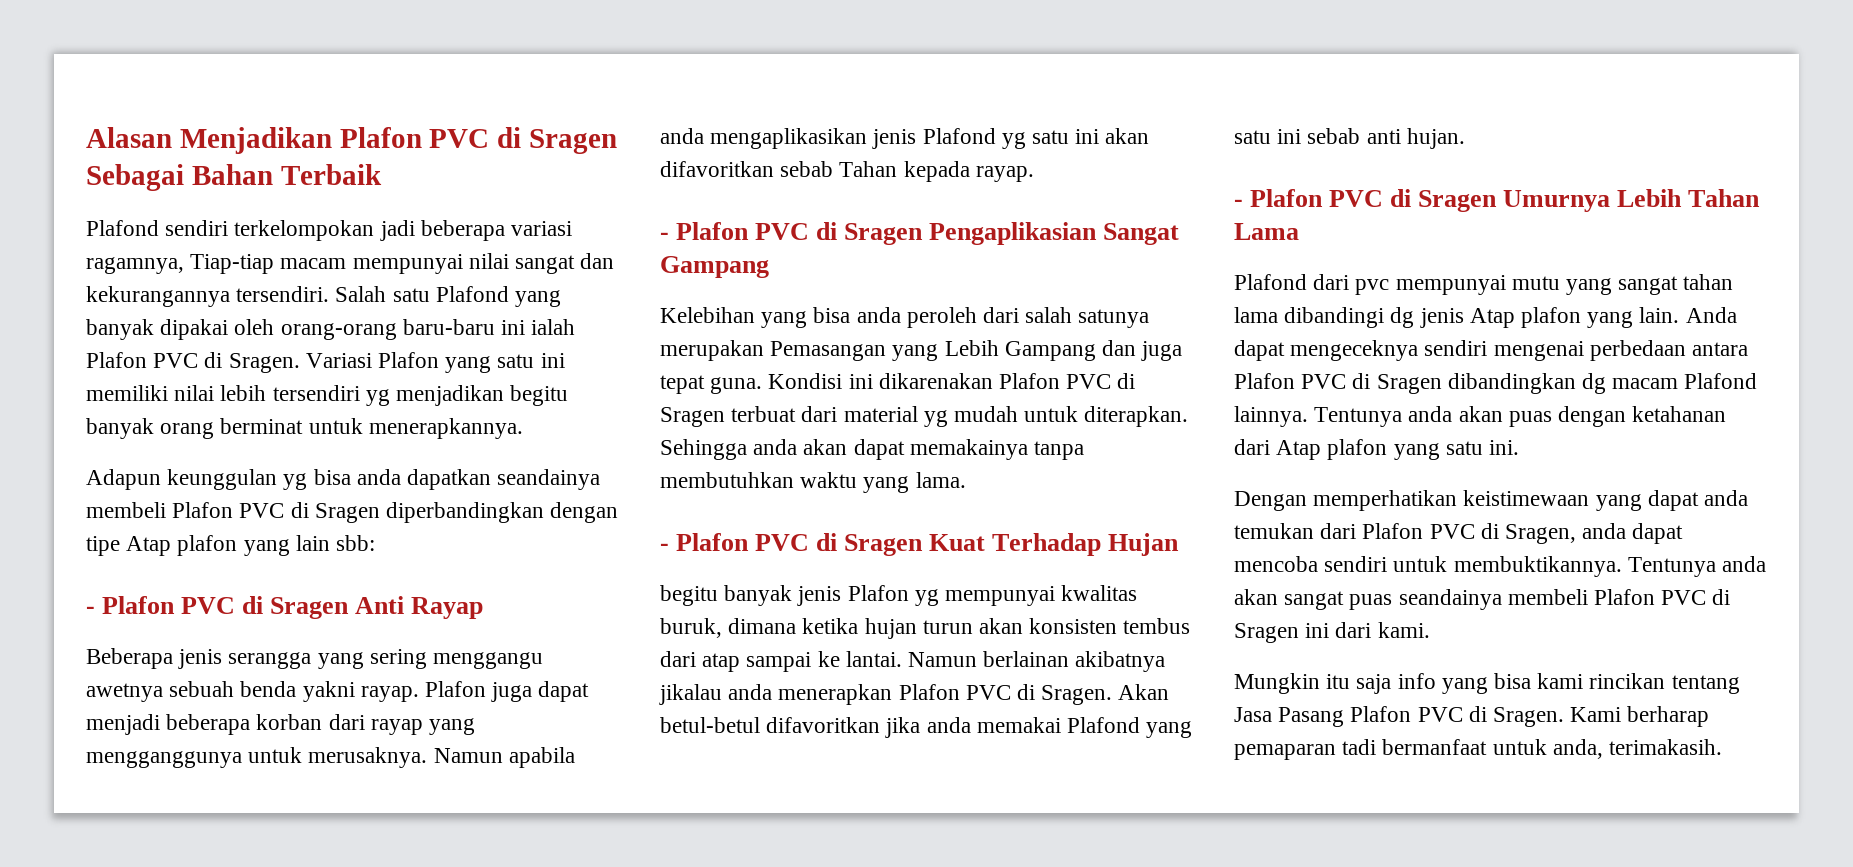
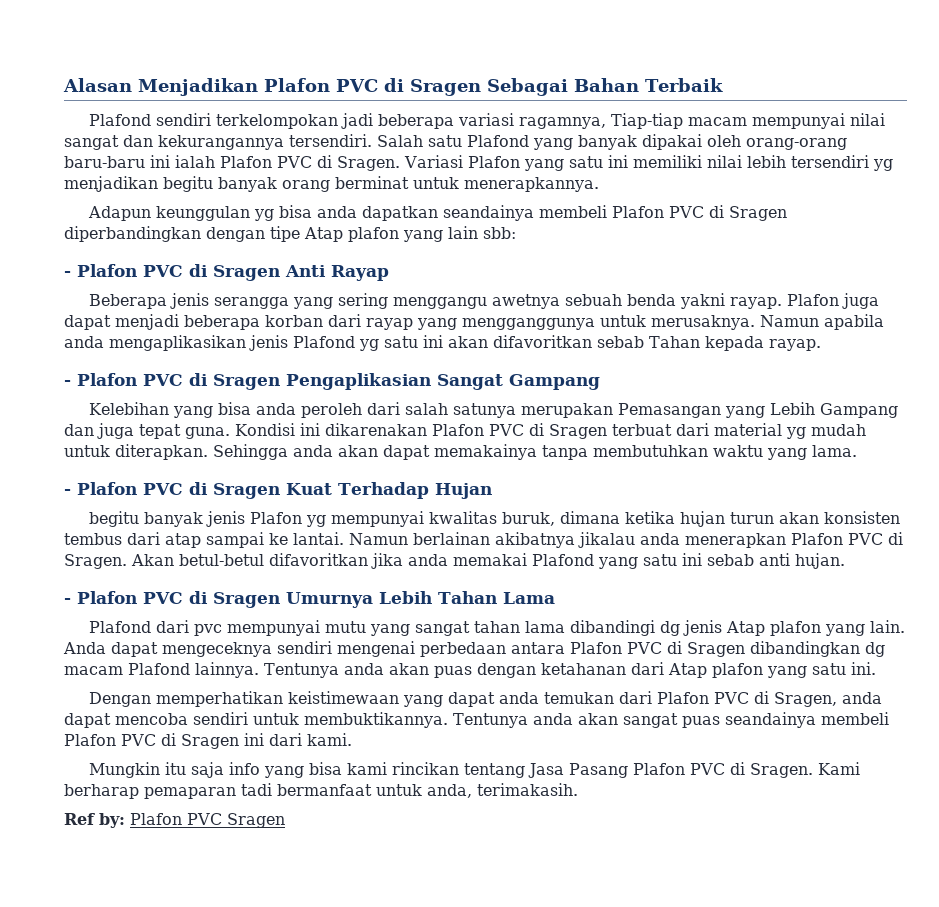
(1723, 747) none -> [64,813,285,828] // Ref by: Plafon PVC Sragen

